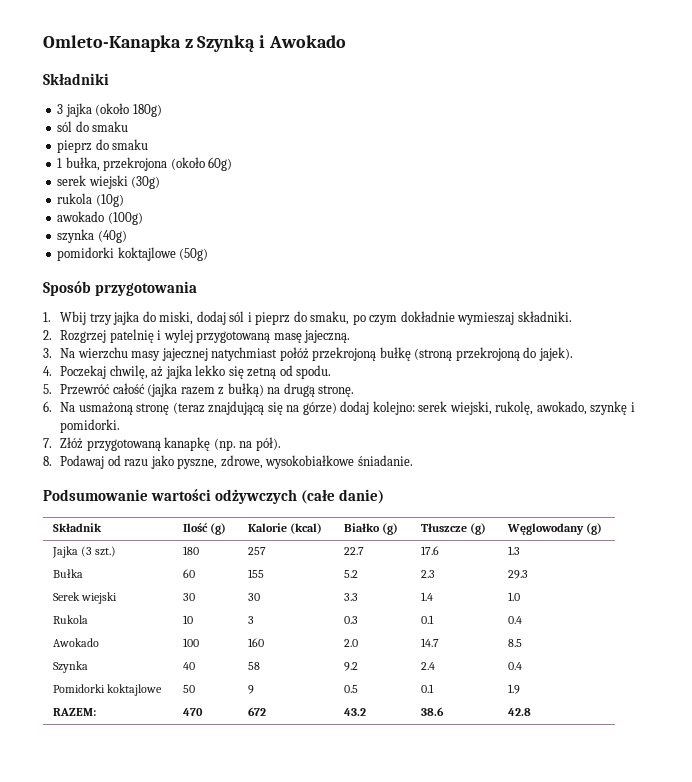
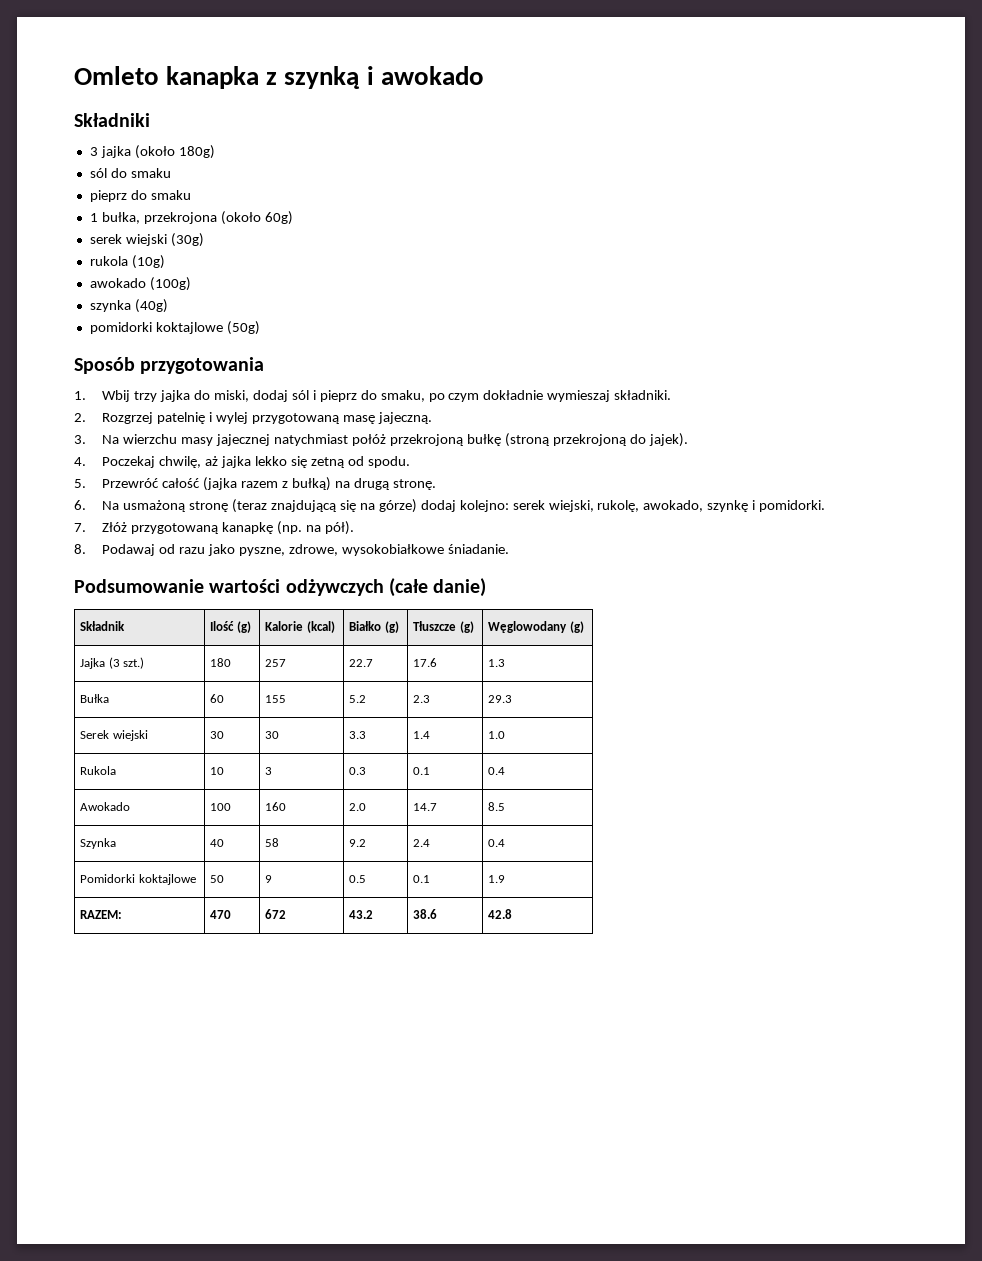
[43,35,346,52] Omleto-Kanapka z Szynką i Awokado -> [74,66,484,89] Omleto kanapka z szynką i awokado

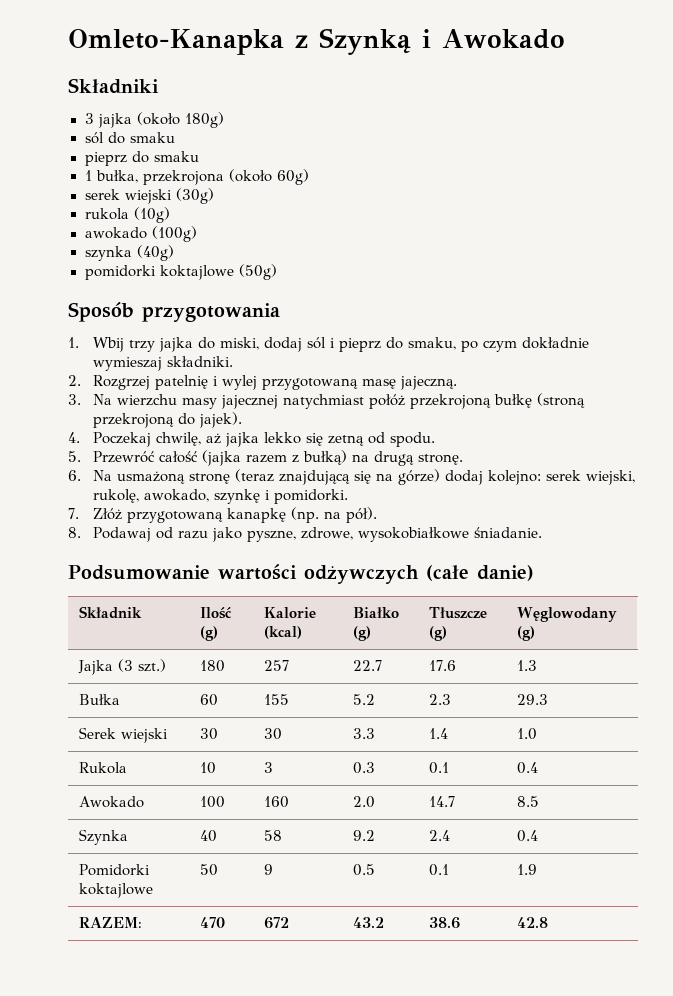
[74,66,484,89] Omleto kanapka z szynką i awokado -> [68,28,565,55] Omleto-Kanapka z Szynką i Awokado

